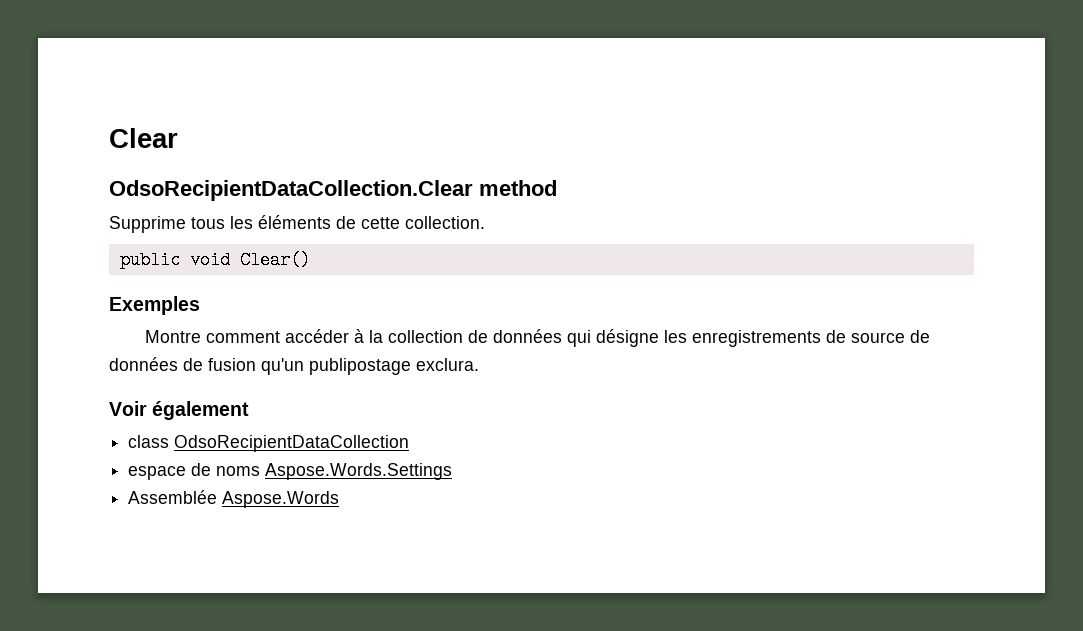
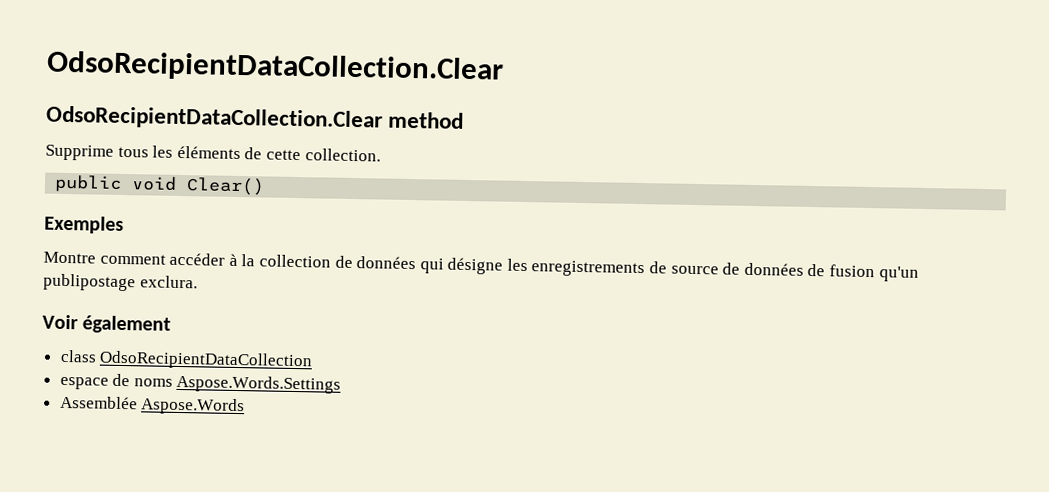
[109,128,178,148] Clear -> [46,50,504,85] OdsoRecipientDataCollection.Clear

